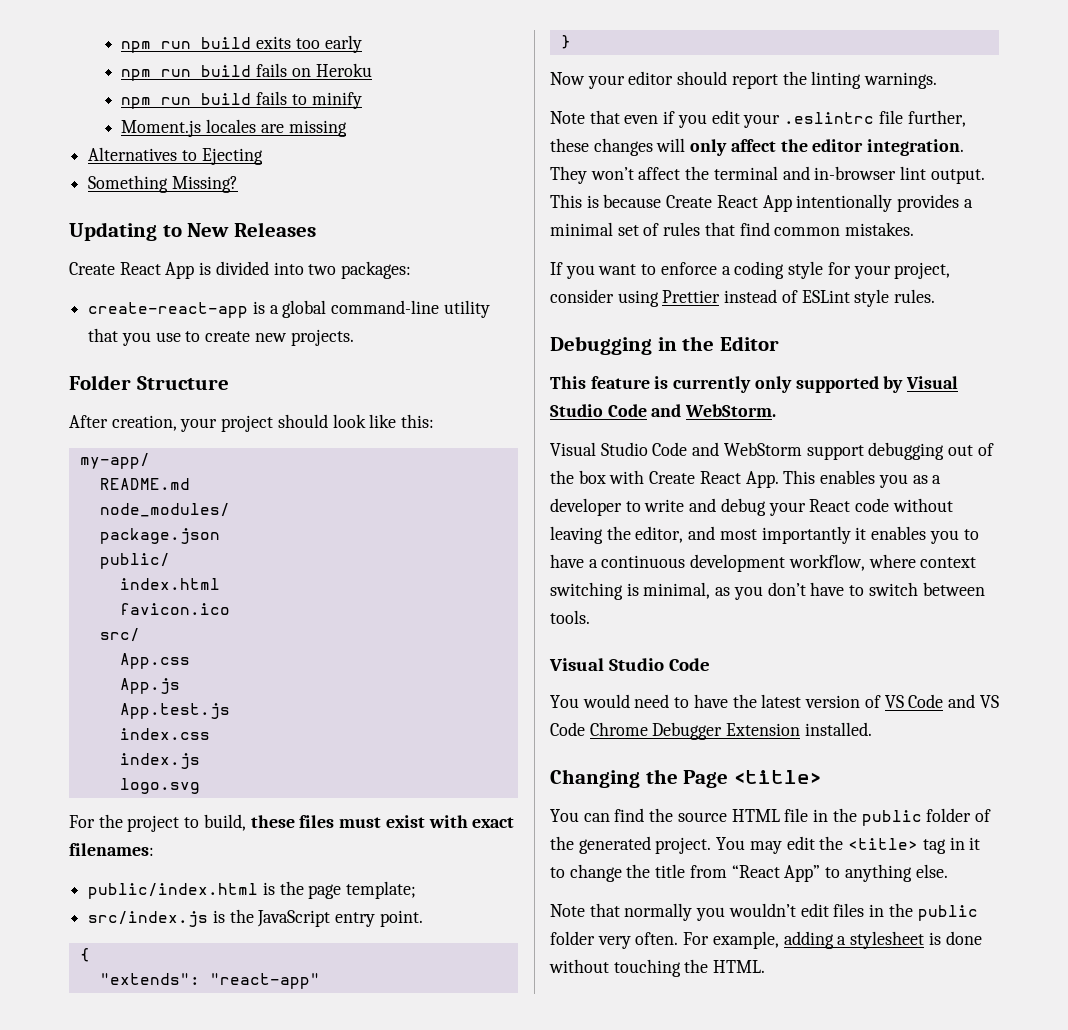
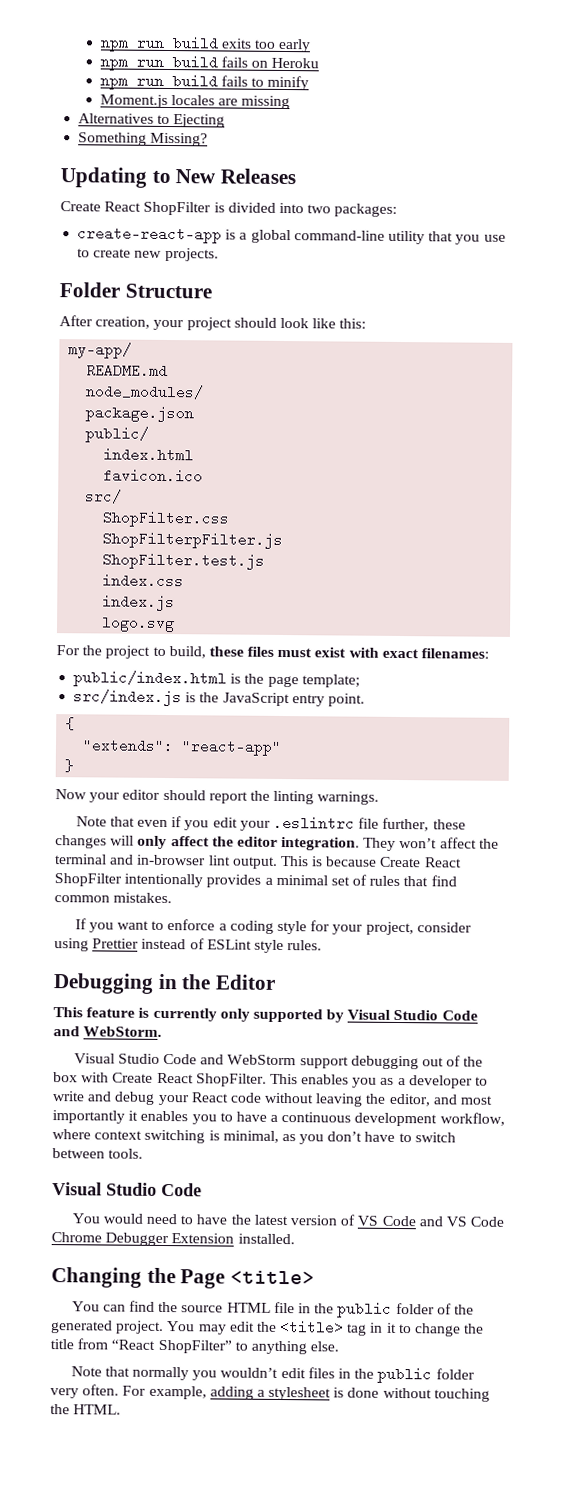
[165,262,195,279] App -> [143,201,212,216] ShopFilter
[119,653,190,669] [119,678,180,694] [119,703,230,719] App.css // App.js // App.test.js -> [102,510,231,528] [102,531,284,550] [102,552,266,570] ShopFilter.css // ShopFilterpFilter.js // ShopFilter.test.js
[762,195,792,212] App -> [54,873,122,887] ShopFilter
[745,471,779,488] App. -> [195,1073,267,1087] ShopFilter.
[784,865,821,882] App” -> [157,1339,232,1354] ShopFilter”

